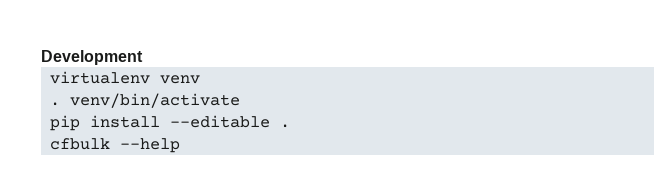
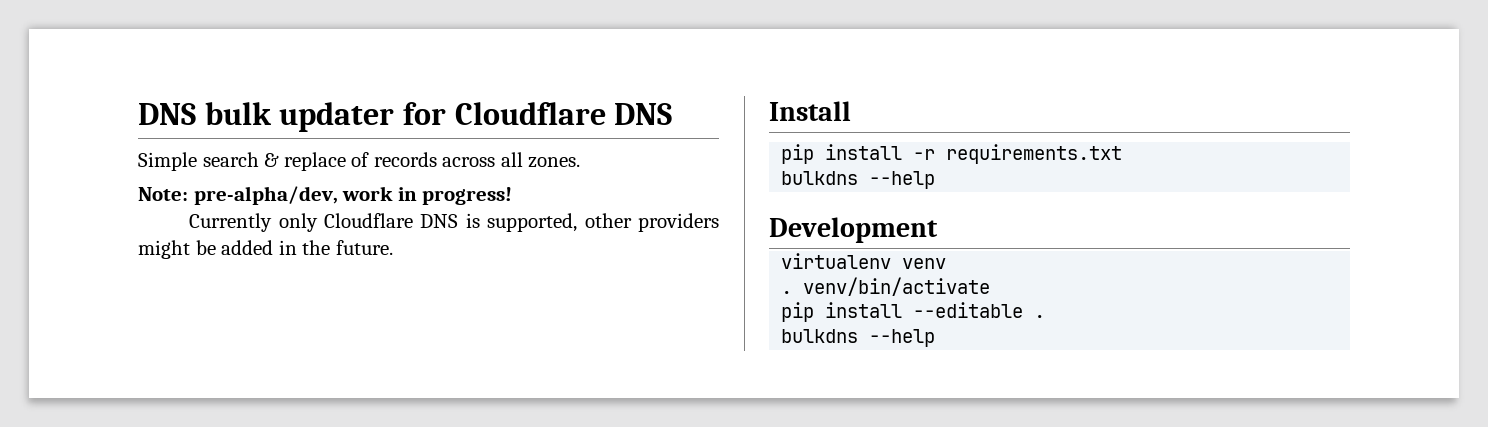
(41, 57) none -> [138,102,673,132] [138,152,581,171] [138,186,513,205] [189,213,719,232] [138,240,393,259] [769,101,851,121] [781,144,1123,164] [781,171,936,189] DNS bulk updater for Cloudflare DNS // Simple search & replace of records across all zones. // Note: pre-alpha/dev, work in progress! // Currently only Cloudflare DNS is supported, other providers might be added in the future. // Install // pip install -r requirements.txt // bulkdns --help //
[49,138,110,150] cfbulk -> [781,329,859,343] bulkdns

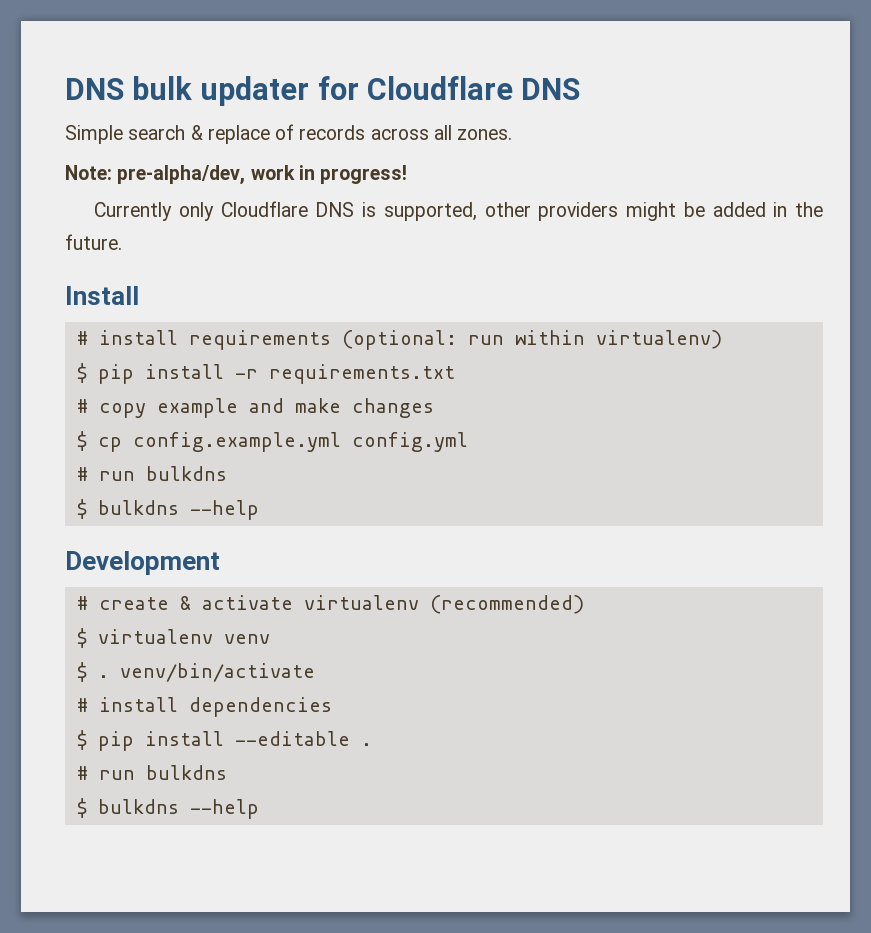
[781,144,1123,164] [781,171,936,189] [769,217,938,243] pip install -r requirements.txt // bulkdns --help // Development // -> [76,330,722,350] [76,363,455,384] [76,398,434,418] [76,431,468,452] [76,466,227,481] [76,499,259,520] [65,551,220,575] [76,595,584,614] [76,628,87,648] # install requirements (optional: run within virtualenv) // $ pip install -r requirements.txt // # copy example and make changes // $ cp config.example.yml config.yml // # run bulkdns // $ bulkdns --help // Development // # create & activate virtualenv (recommended) // $
(947, 263) none -> [76,662,87,682] $
(991, 286) none -> [76,697,332,717] [76,730,87,750] # install dependencies // $
(1046, 316) none -> [76,765,227,780] [76,798,87,818] # run bulkdns // $

